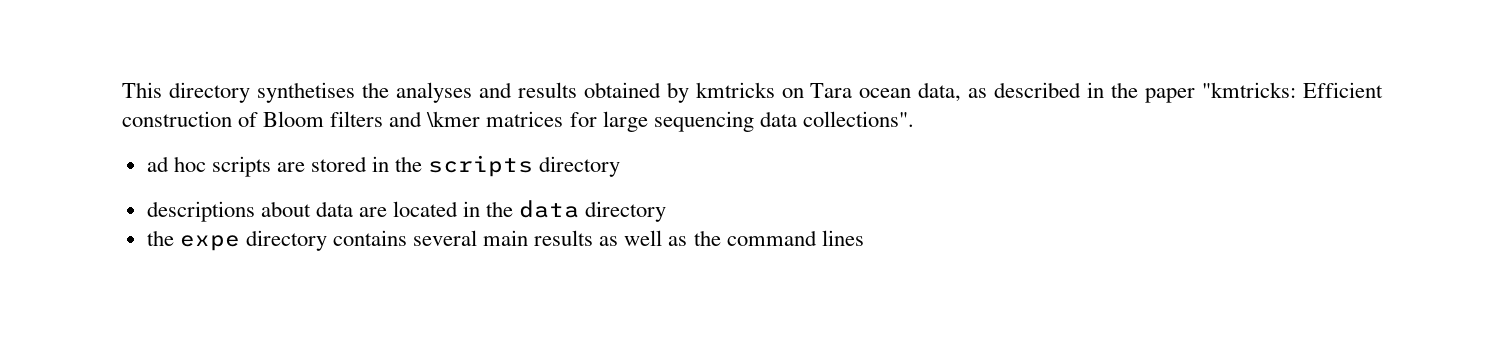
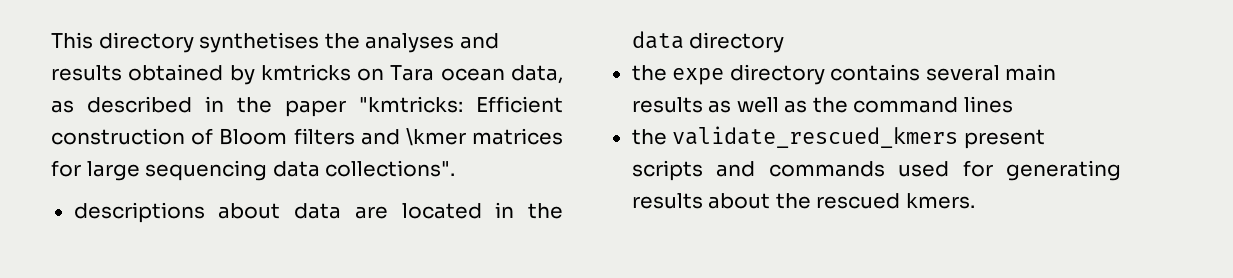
[146,155,621,177] // ad hoc scripts are stored in the scripts directory -> (456, 168) none
(864, 238) none -> [631,126,1045,149] [631,160,1121,181] [631,193,975,209] // the validate_rescued_kmers present scripts and commands used for generating results about the rescued kmers.

